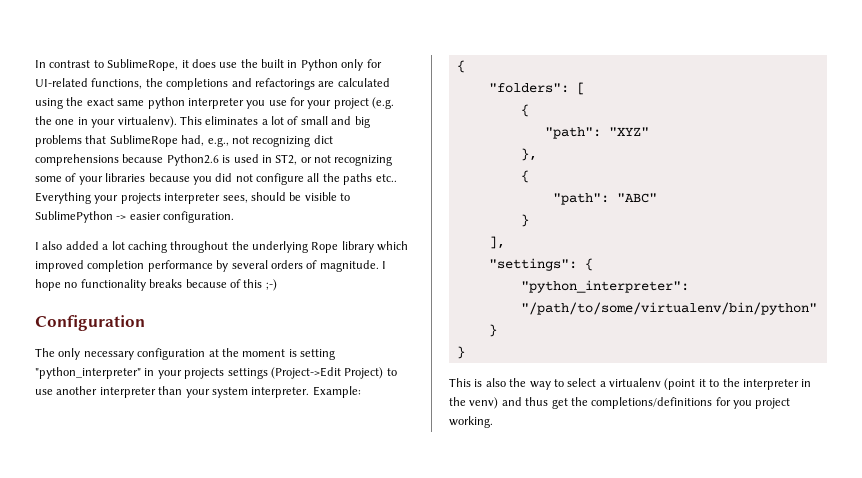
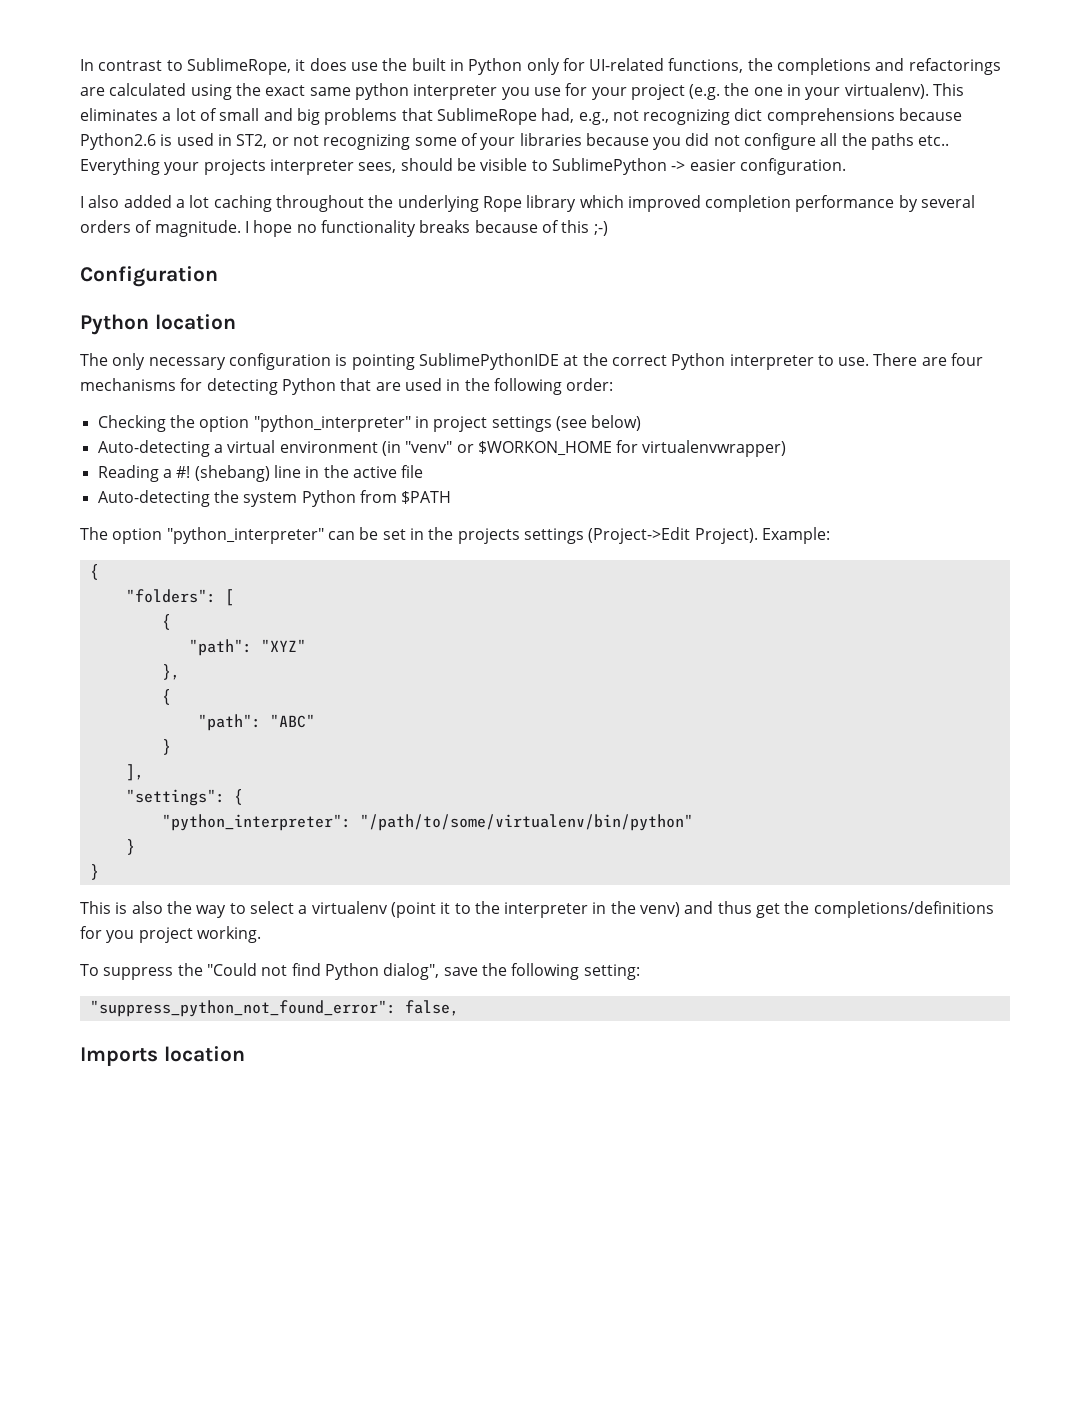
(145, 323) none -> [80,314,236,335] // Python location
[208,348,335,360] [35,367,397,379] [35,386,310,398] at the moment is setting "python_interpreter" in your projects settings (Project->Edit Project) to use another interpreter than your system interpreter. -> [335,353,984,370] [80,378,614,395] [97,415,642,432] [97,440,787,457] [97,465,424,482] [97,490,452,507] [80,527,758,544] is pointing SublimePythonIDE at the correct Python interpreter to use. There are four mechanisms for detecting Python that are used in the following order: // Checking the option "python_interpreter" in project settings (see below) // Auto-detecting a virtual environment (in "venv" or $WORKON_HOME for virtualenvwrapper) // Reading a #! (shebang) line in the active file // Auto-detecting the system Python from $PATH // The option "python_interpreter" can be set in the projects settings (Project->Edit Project).
(493, 422) none -> [80,963,640,980] [89,1000,459,1017] [80,1046,245,1066] // To suppress the "Could not find Python dialog", save the following setting: // "suppress_python_not_found_error": false, // Imports location

